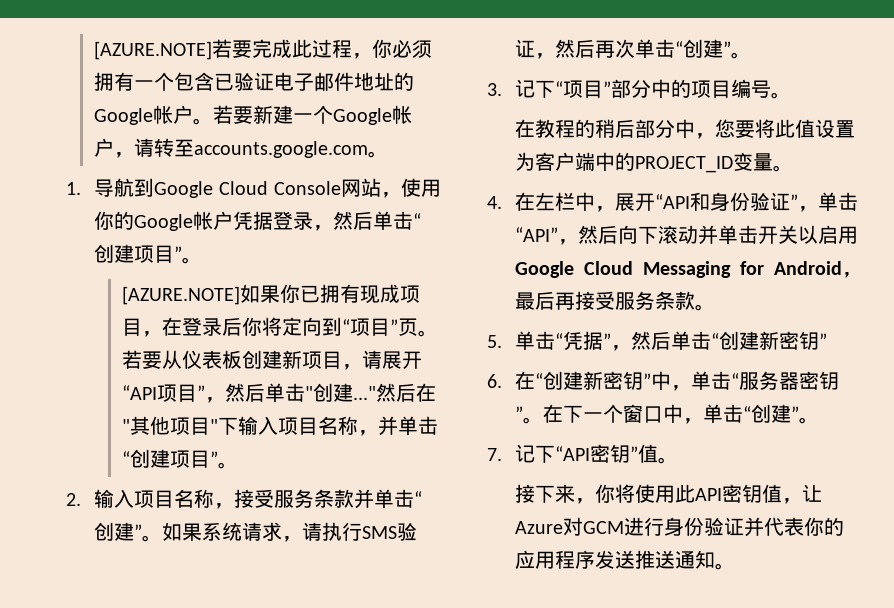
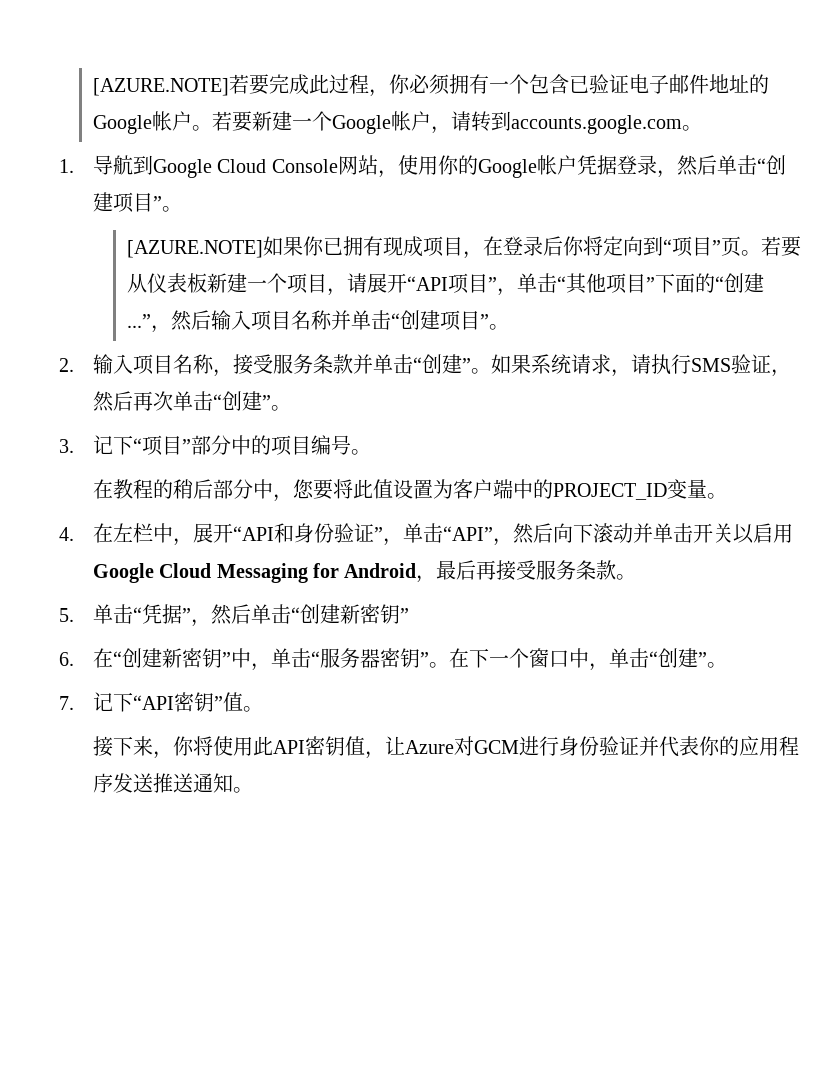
[174,139,195,157] 至 -> [490,111,511,131] 到
[242,350,303,369] 创建新 -> [206,273,287,293] 新建一个
[225,383,437,402] [122,416,379,436] 然后单击"创建..."然后在"其他项目"下输入项目名称， -> [516,273,764,294] [126,310,332,333] 单击“其他项目”下面的“创建...”，然后输入项目名称

